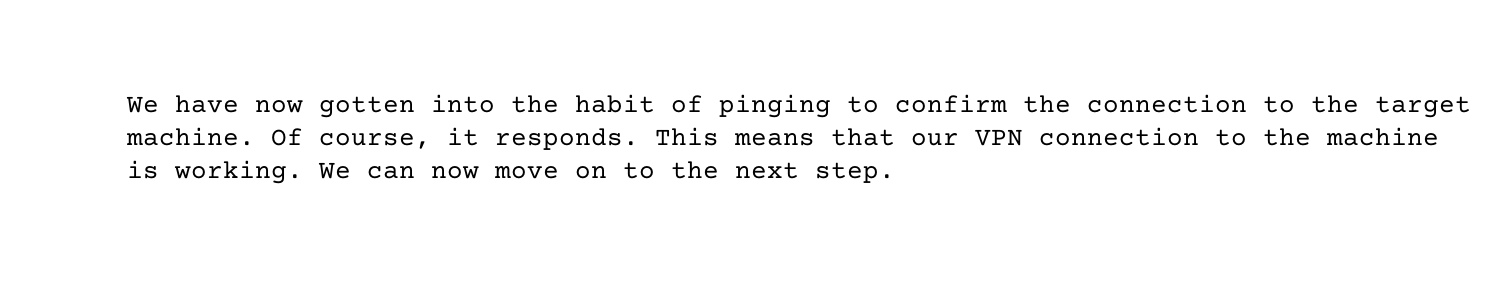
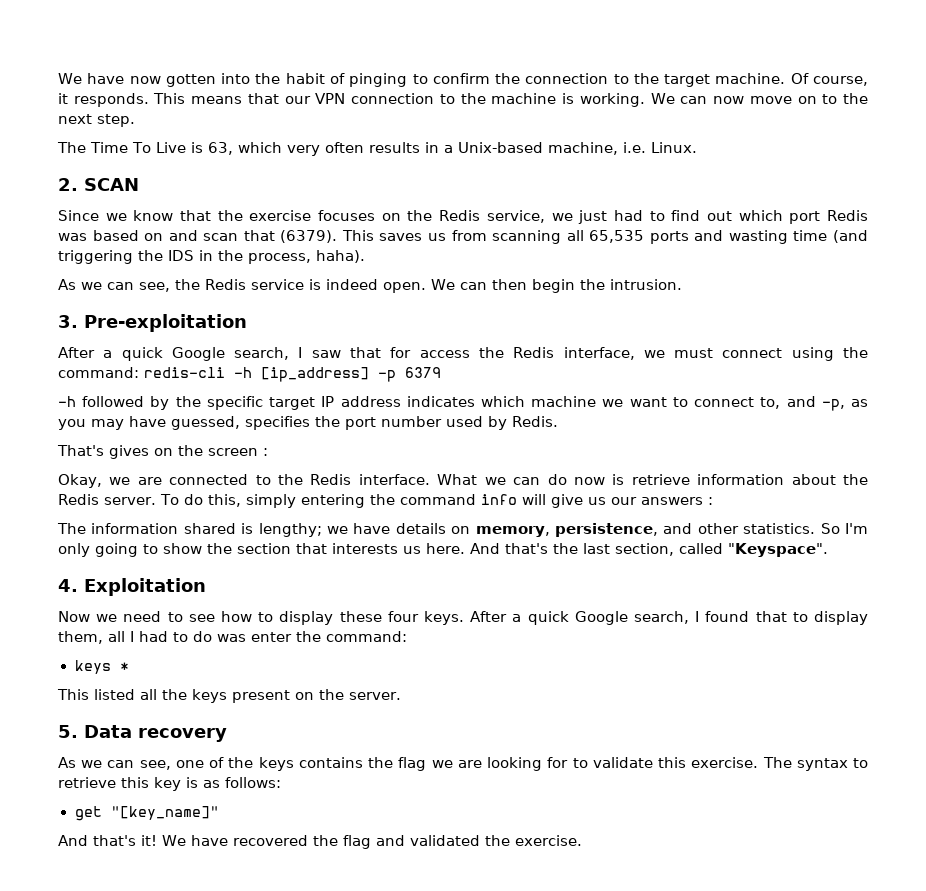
(895, 172) none -> [57,142,697,156] [58,178,139,191] [58,210,869,224] [58,230,868,244] [58,250,365,264] [58,279,682,293] [58,314,247,332] [58,347,868,361] [58,367,441,382] [58,396,868,411] [58,416,558,430] [57,445,268,459] [58,474,868,488] [58,494,713,508] [57,523,868,537] [58,543,828,557] [58,578,206,596] [58,611,869,625] [58,631,407,644] [74,660,129,674] [57,689,401,703] [58,725,227,742] [58,757,868,771] [58,777,281,791] [74,806,219,821] [58,835,582,849] // The Time To Live is 63, which very often results in a Unix-based machine, i.e. Linux. // 2. SCAN // Since we know that the exercise focuses on the Redis service, we just had to find out which port Redis was based on and scan that (6379). This saves us from scanning all 65,535 ports and wasting time (and triggering the IDS in the process, haha). // As we can see, the Redis service is indeed open. We can then begin the intrusion. // 3. Pre-exploitation // After a quick Google search, I saw that for access the Redis interface, we must connect using the command: redis-cli -h [ip_address] -p 6379 // -h followed by the specific target IP address indicates which machine we want to connect to, and -p, as you may have guessed, specifies the port number used by Redis. // That's gives on the screen : // Okay, we are connected to the Redis interface. What we can do now is retrieve information about the Redis server. To do this, simply entering the command info will give us our answers : // The information shared is lengthy; we have details on memory, persistence, and other statistics. So I'm only going to show the section that interests us here. And that's the last section, called "Keyspace". // 4. Exploitation // Now we need to see how to display these four keys. After a quick Google search, I found that to display them, all I had to do was enter the command: // keys * // This listed all the keys present on the server. // 5. Data recovery // As we can see, one of the keys contains the flag we are looking for to validate this exercise. The syntax to retrieve this key is as follows: // get "[key_name]" // And that's it! We have recovered the flag and validated the exercise.

